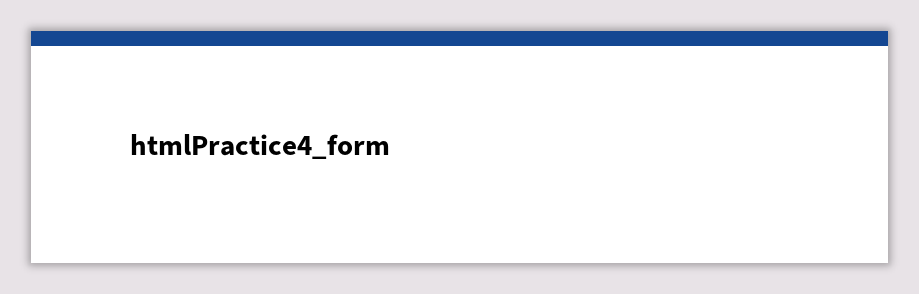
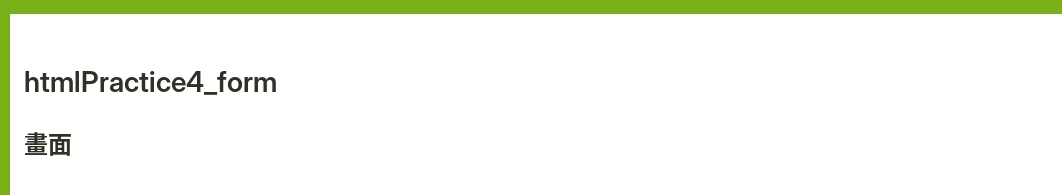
(390, 146) none -> [24,132,72,156] // 畫面

